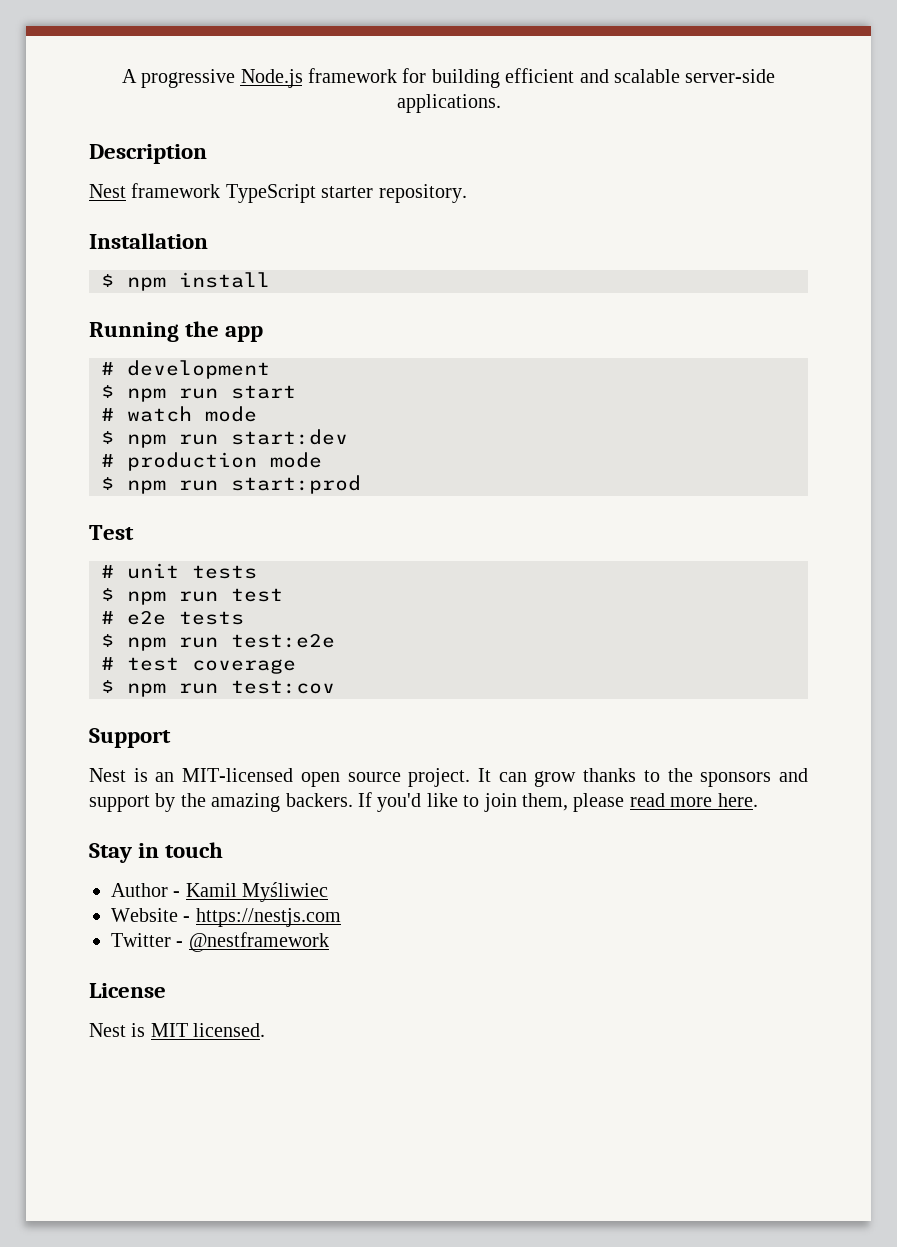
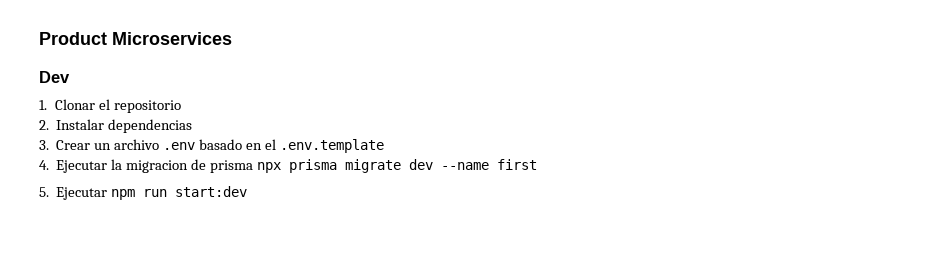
[121,68,776,88] [396,94,501,113] [89,144,207,164] [89,183,467,203] [89,233,208,249] [101,272,270,291] [89,321,264,342] [101,360,270,379] [101,385,296,402] [101,406,257,422] [101,429,348,448] [101,452,322,471] [101,475,361,494] [89,525,134,540] [101,563,257,579] [101,588,283,605] [101,610,244,625] [101,633,335,651] [101,657,296,674] [101,680,335,697] [89,728,171,748] [89,768,808,787] [89,792,758,812] [89,842,224,863] [111,882,329,902] [111,908,341,927] [111,932,329,952] [89,983,166,998] [89,1023,266,1037] A progressive Node.js framework for building efficient and scalable server-side applications. // Description // Nest framework TypeScript starter repository. // Installation // $ npm install // Running the app // # development // $ npm run start // # watch mode // $ npm run start:dev // # production mode // $ npm run start:prod // Test // # unit tests // $ npm run test // # e2e tests // $ npm run test:e2e // # test coverage // $ npm run test:cov // Support // Nest is an MIT-licensed open source project. It can grow thanks to the sponsors and support by the amazing backers. If you'd like to join them, please read more here. // Stay in touch // Author - Kamil Myśliwiec // Website - https://nestjs.com // Twitter - @nestframework // License // Nest is MIT licensed. -> [39,32,232,45] [39,71,70,83] [39,99,181,113] [39,119,193,133] [39,139,384,153] [39,159,537,173] [39,186,248,200] Product Microservices // Dev // 1. Clonar el repositorio // 2. Instalar dependencias // 3. Crear un archivo .env basado en el .env.template // 4. Ejecutar la migracion de prisma npx prisma migrate dev --name first // 5. Ejecutar npm run start:dev

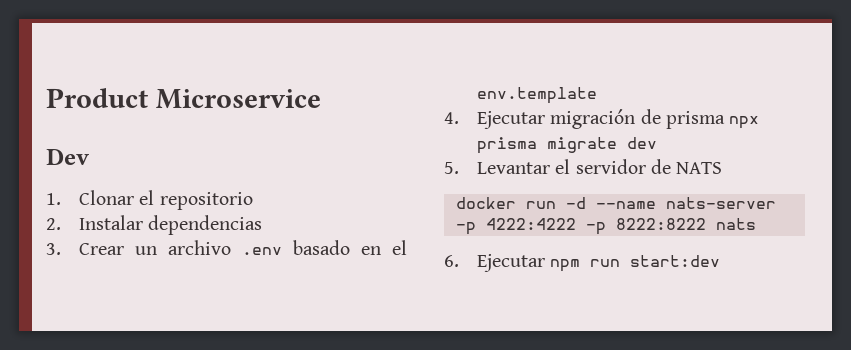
[112,32,232,45] Microservices -> [155,89,321,109] Microservice
[279,139,384,153] .env.template -> [477,87,598,104] env.template
[111,159,189,173] la migracion -> [550,109,636,129] migración
[440,159,537,170] [39,187,49,197] --name first // 5. -> [444,159,723,174] [455,197,776,209] [455,218,756,235] [444,255,459,267] // 5. Levantar el servidor de NATS // docker run -d --name nats-server -p 4222:4222 -p 8222:8222 nats // 6.

